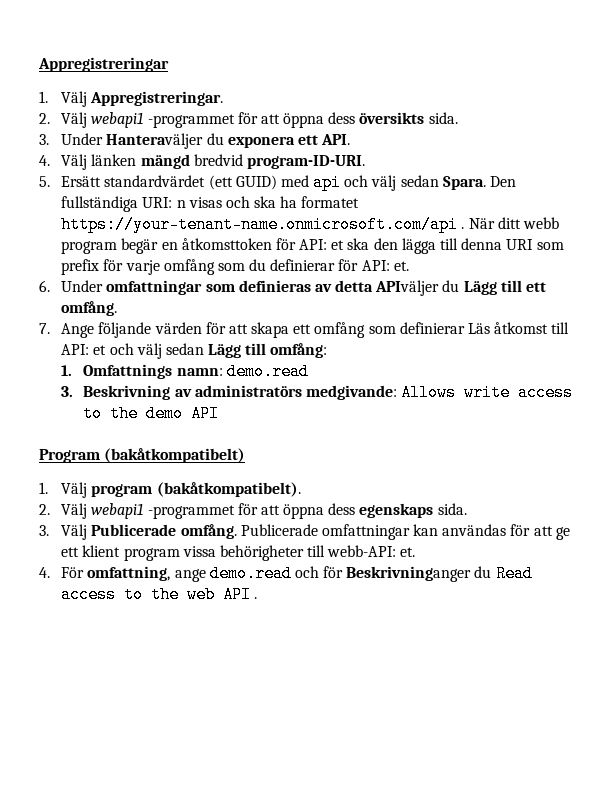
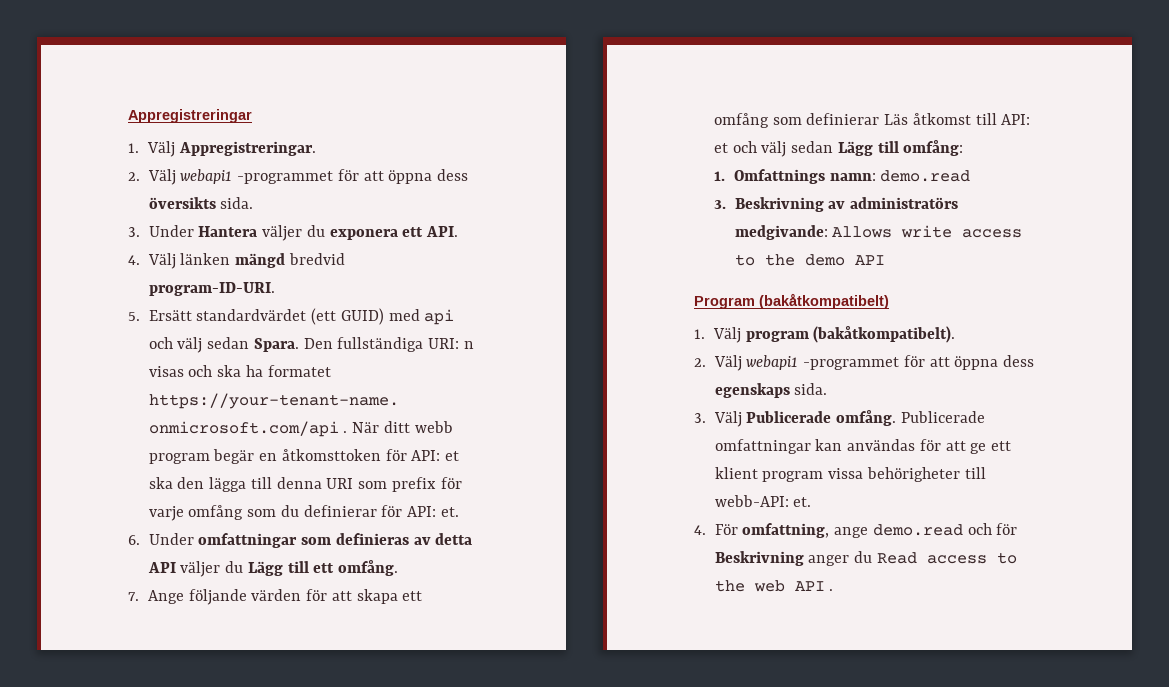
[106,133,204,149] Hanteraväljer -> [198,225,303,241] Hantera väljer
[375,280,440,296] APIväljer -> [147,561,221,577] API väljer
[346,566,472,582] Beskrivninganger -> [714,551,850,566] Beskrivning anger

